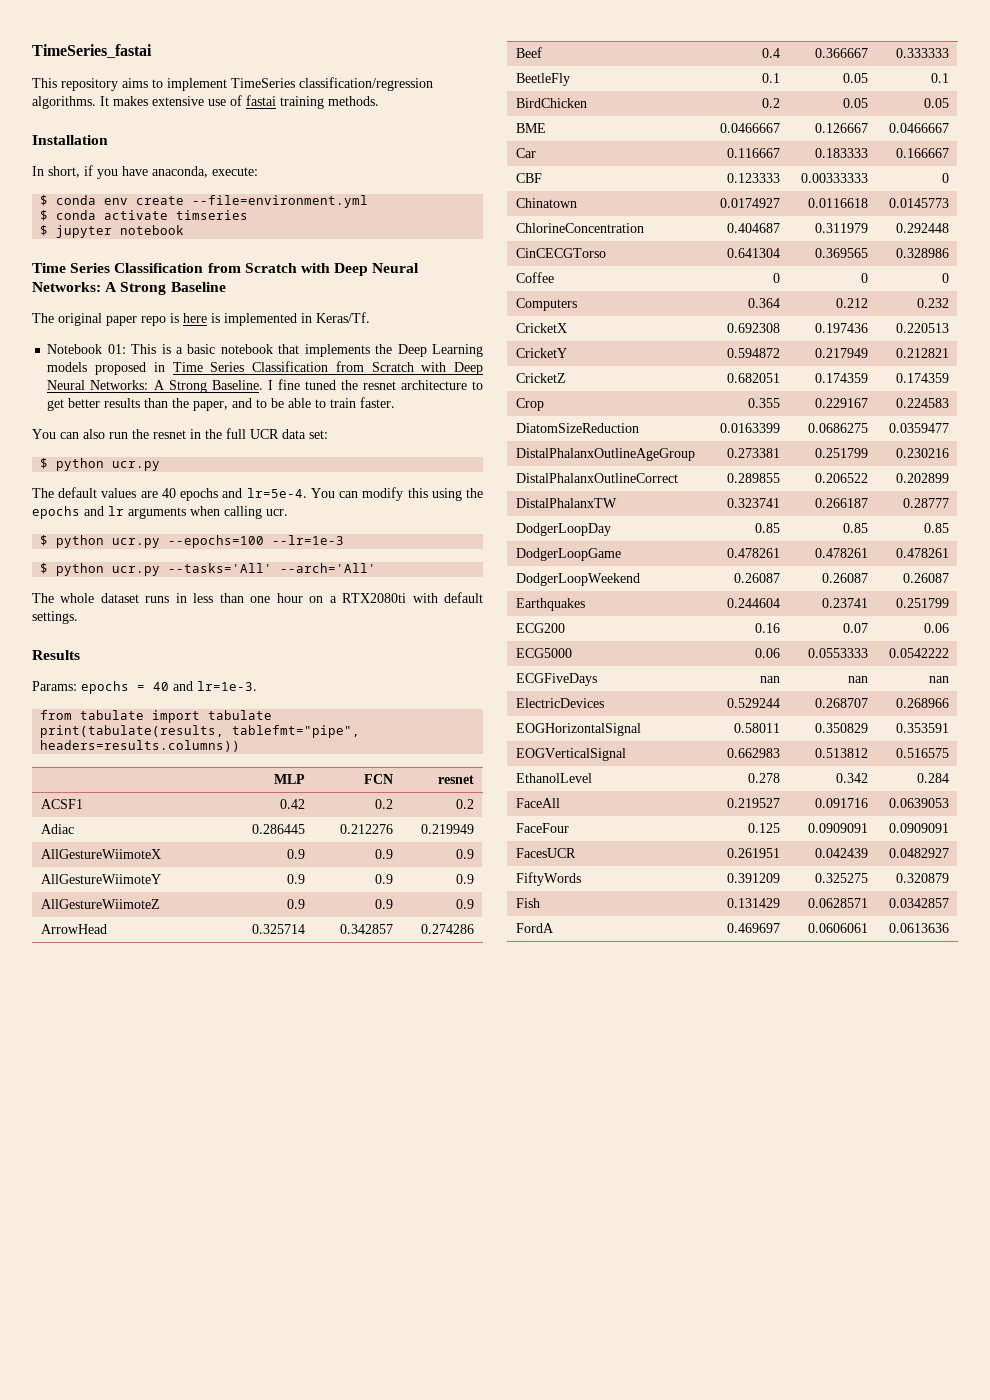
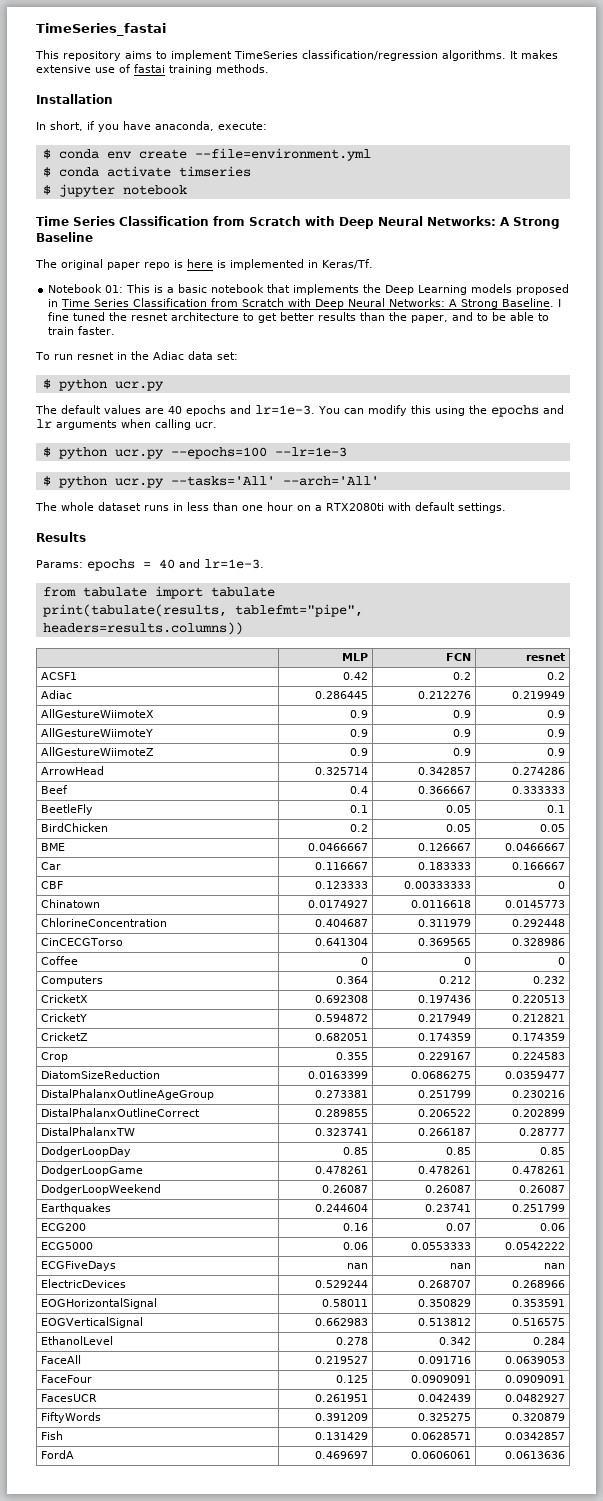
[32,429,149,439] You can also run the -> [35,352,73,360] To run
[226,428,279,439] full UCR -> [152,351,184,360] Adiac
[246,488,307,498] lr=5e-4. -> [255,405,315,415] lr=1e-3.

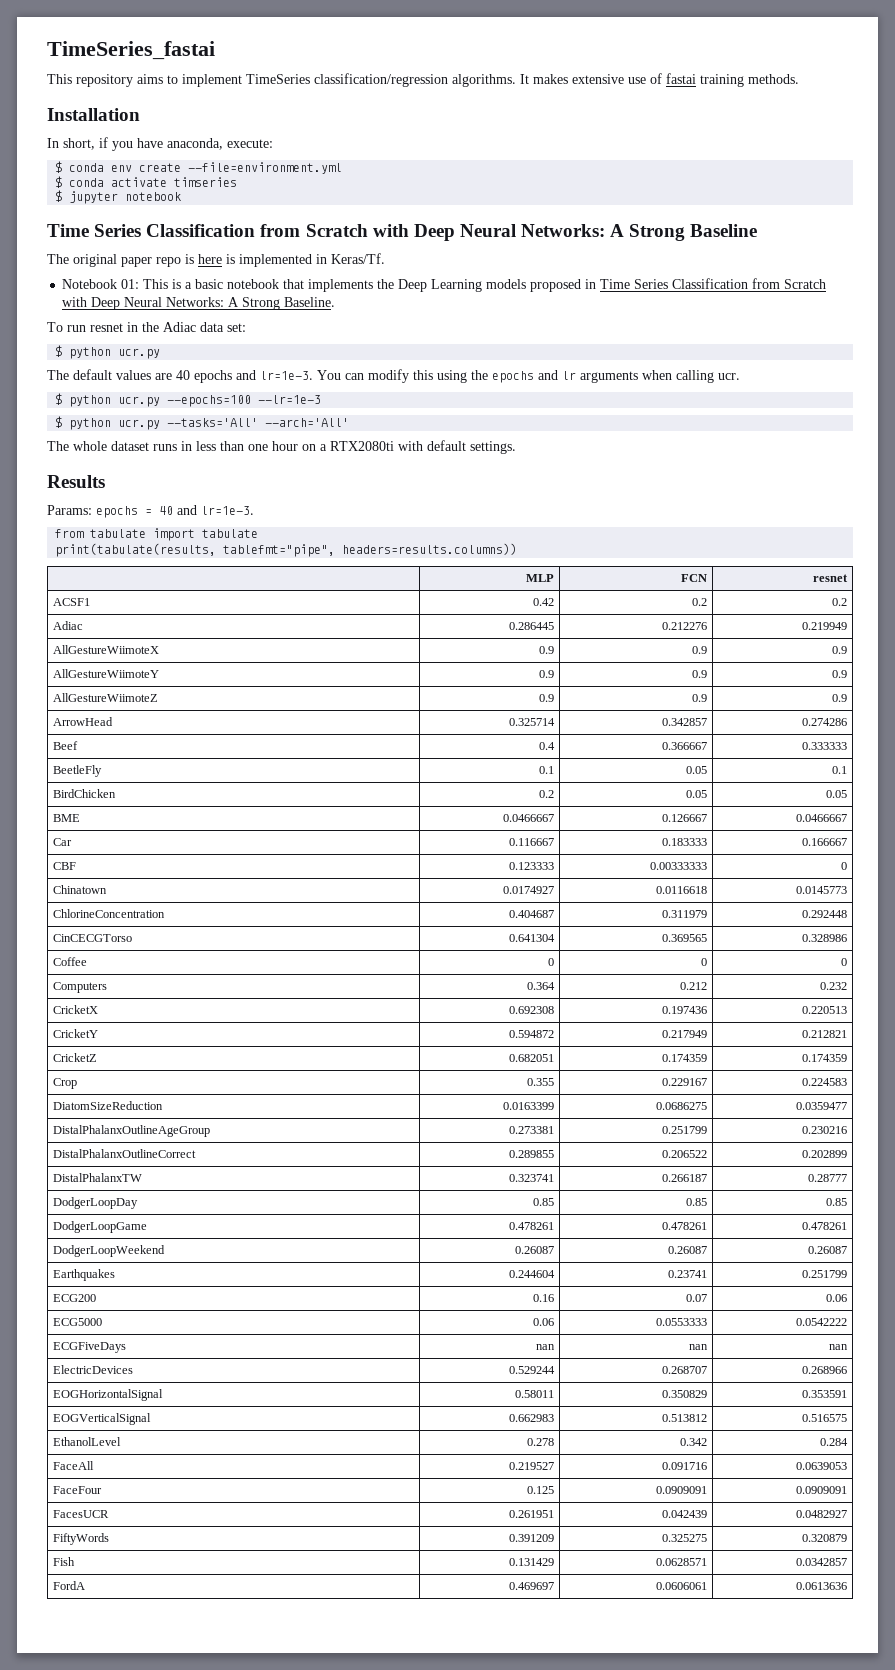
[558,299,562,307] [48,312,550,323] [48,326,116,335] I fine tuned the resnet architecture to get better results than the paper, and to be able to train faster. -> (336, 302) none

